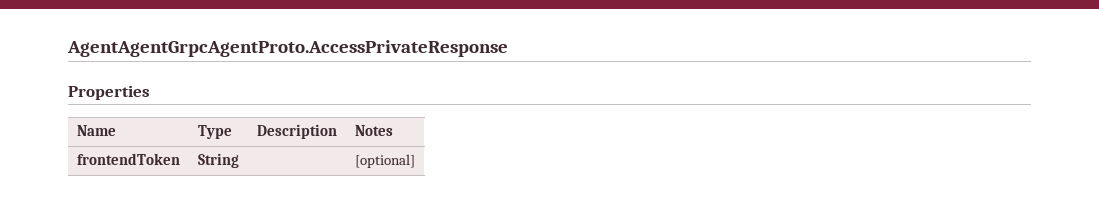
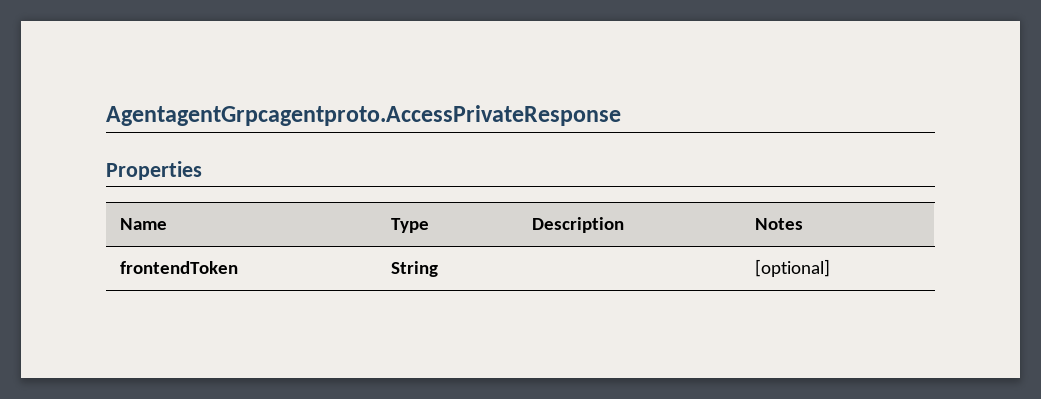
[67,40,508,57] AgentAgentGrpcAgentProto.AccessPrivateResponse -> [106,105,621,126] AgentagentGrpcagentproto.AccessPrivateResponse

